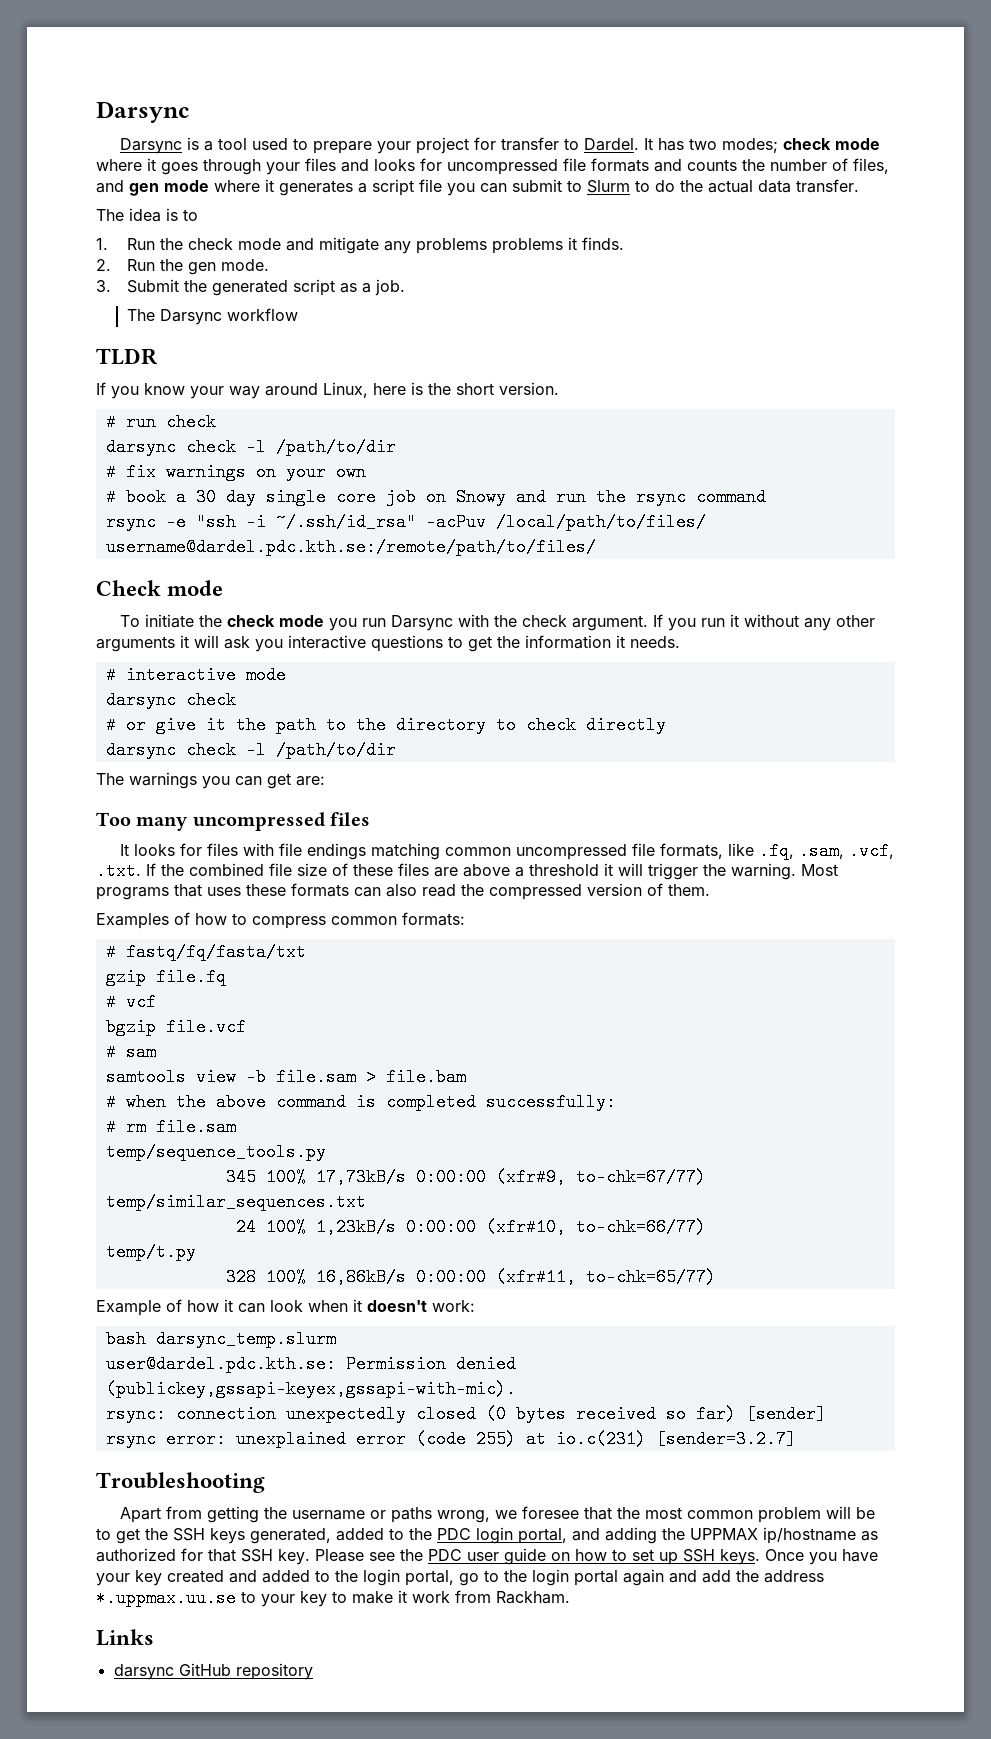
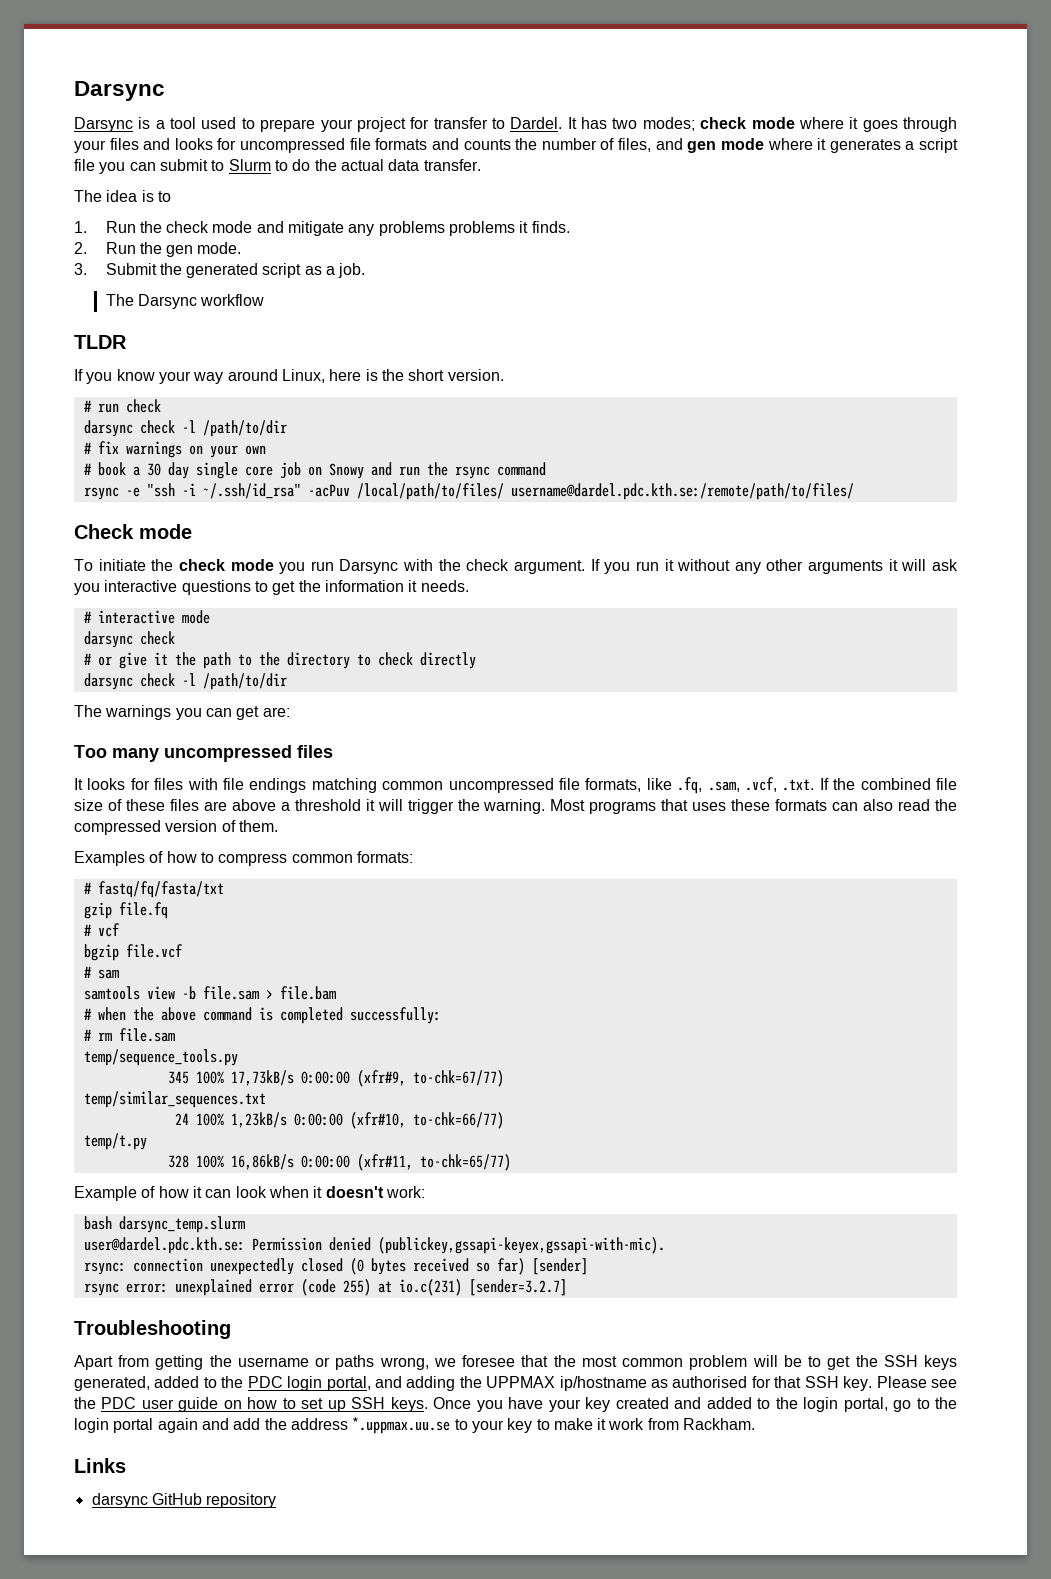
[96,1548,176,1562] authorized -> [672,1376,748,1388] authorised

